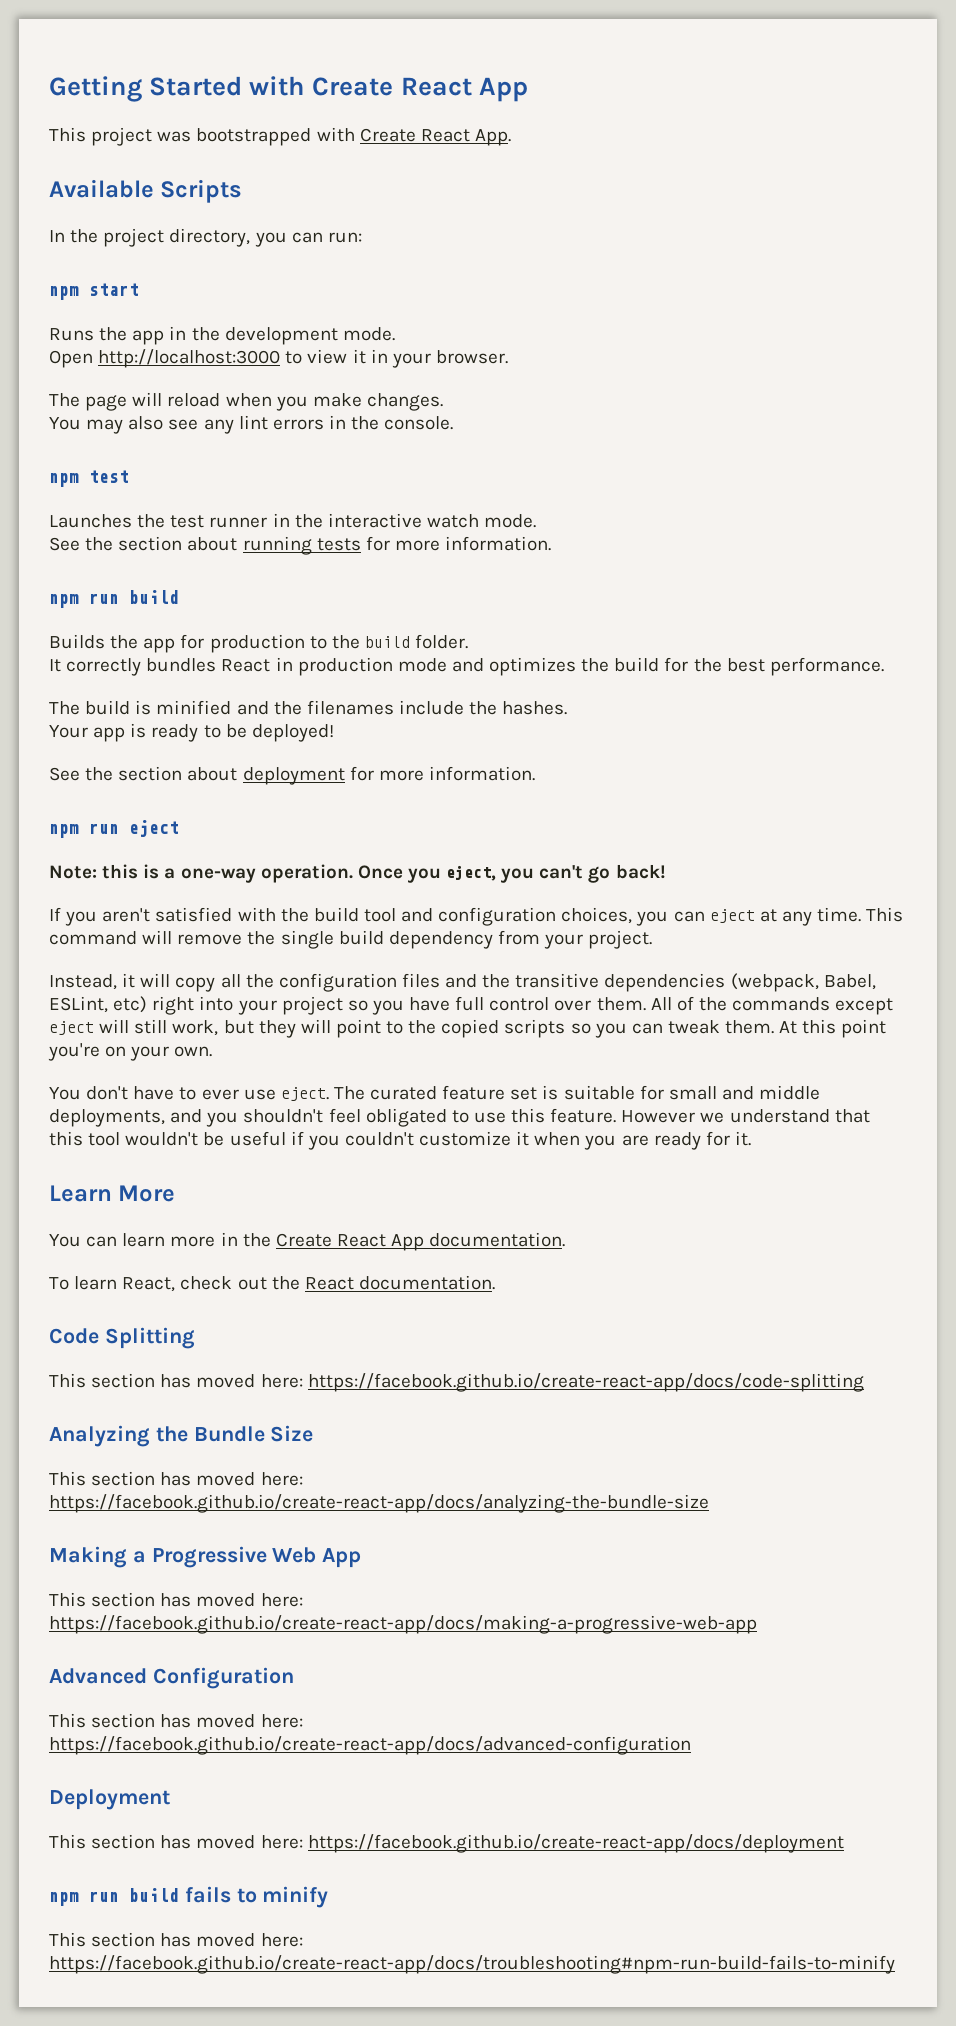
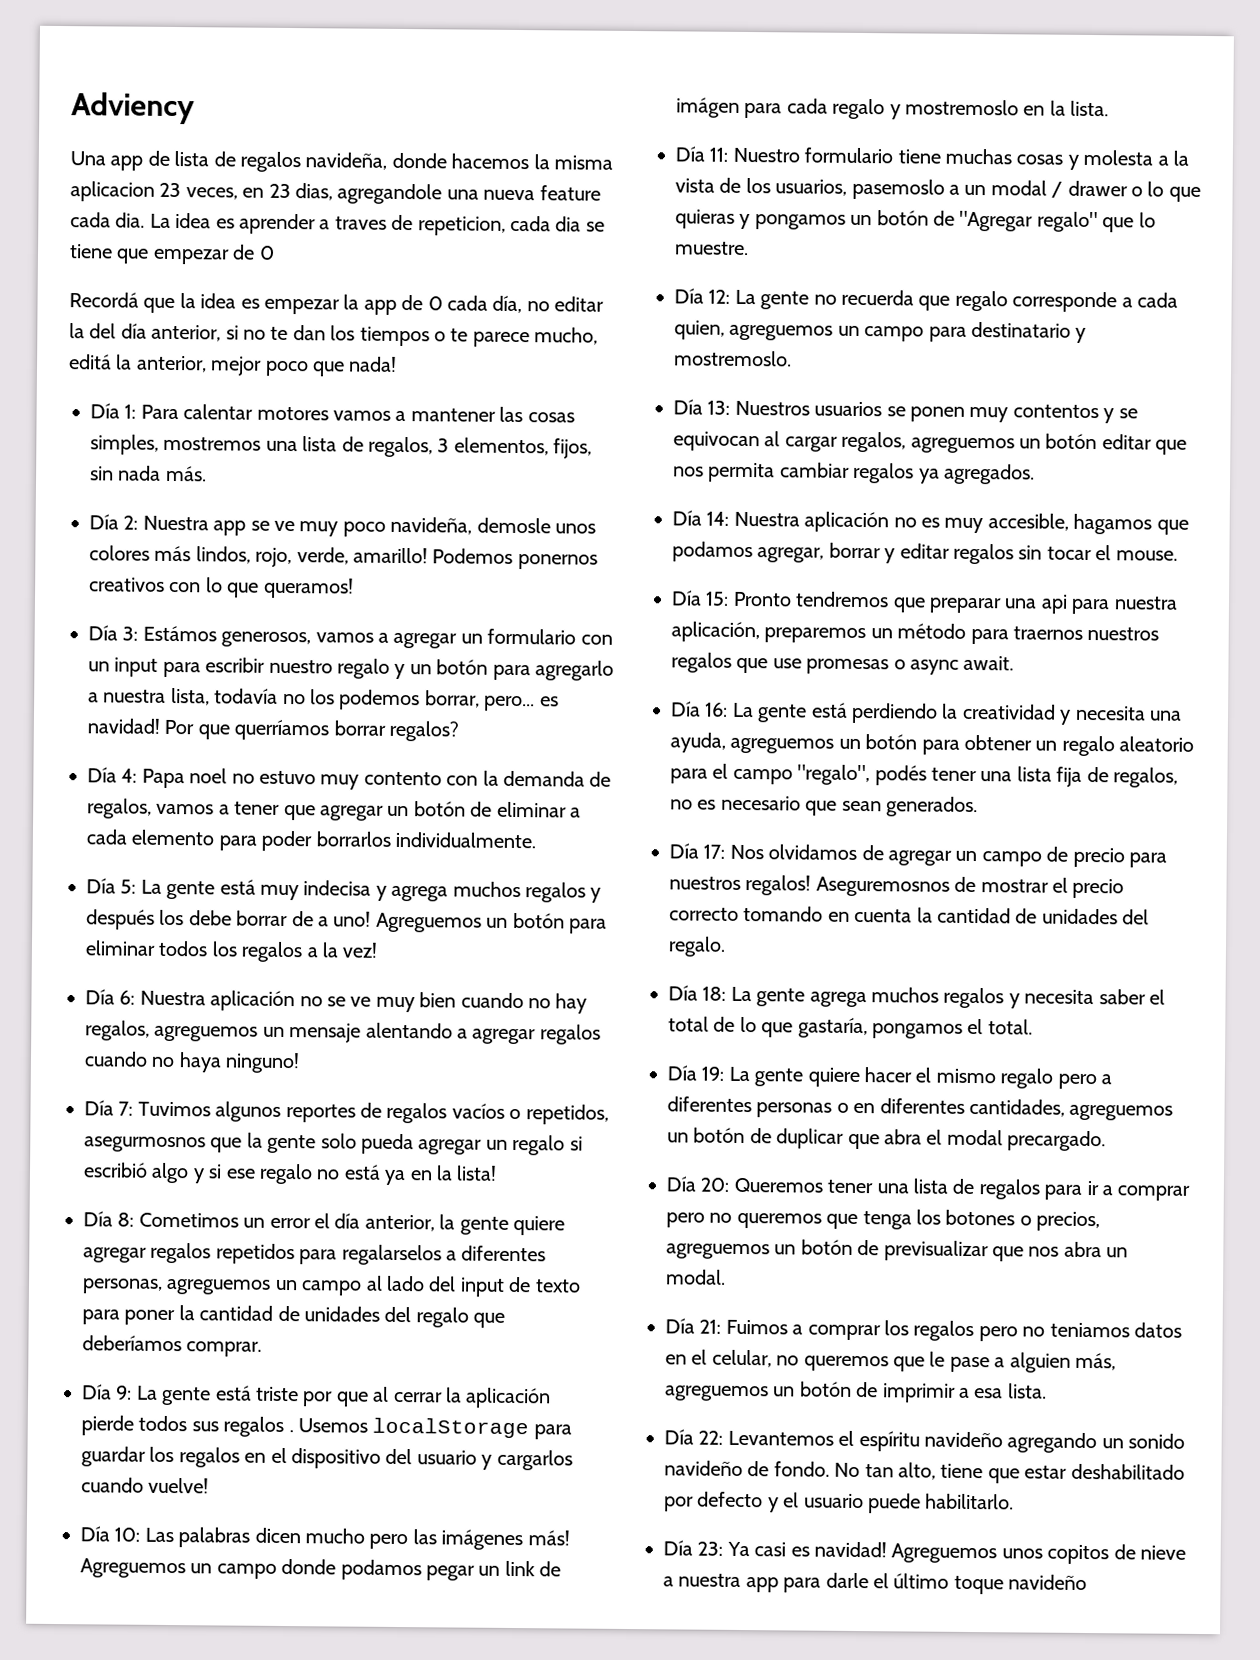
[49,76,528,102] [49,127,511,146] [49,179,243,203] [49,228,362,247] [49,283,139,300] [49,326,395,345] [49,349,508,368] [49,392,443,411] [49,415,454,434] [49,470,129,487] [49,513,537,528] [49,536,552,555] [49,590,179,608] [49,634,469,653] [49,657,884,676] [49,700,568,715] [49,723,334,742] [49,766,535,785] [49,820,179,838] [49,864,666,883] [49,907,904,926] [49,930,653,949] [49,973,876,992] [49,996,894,1015] [49,1019,887,1038] [48,1043,213,1061] [49,1085,821,1101] [49,1108,870,1127] [49,1131,751,1150] [49,1185,176,1202] [49,1232,566,1251] [49,1275,495,1292] [49,1327,195,1349] [49,1373,864,1392] [49,1425,314,1447] [49,1471,303,1486] [49,1494,709,1513] [49,1546,362,1568] [49,1592,303,1607] [49,1615,757,1634] [49,1667,294,1689] [49,1713,303,1728] [49,1736,691,1755] [49,1789,170,1810] [49,1834,844,1853] [49,1886,329,1908] [49,1932,303,1947] [49,1955,895,1974] Getting Started with Create React App // This project was bootstrapped with Create React App. // Available Scripts // In the project directory, you can run: // npm start // Runs the app in the development mode. // Open http://localhost:3000 to view it in your browser. // The page will reload when you make changes. // You may also see any lint errors in the console. // npm test // Launches the test runner in the interactive watch mode. // See the section about running tests for more information. // npm run build // Builds the app for production to the build folder. // It correctly bundles React in production mode and optimizes the build for the best performance. // The build is minified and the filenames include the hashes. // Your app is ready to be deployed! // See the section about deployment for more information. // npm run eject // Note: this is a one-way operation. Once you eject, you can't go back! // If you aren't satisfied with the build tool and configuration choices, you can eject at any time. This command will remove the single build dependency from your project. // Instead, it will copy all the configuration files and the transitive dependencies (webpack, Babel, ESLint, etc) right into your project so you have full control over them. All of the commands except eject will still work, but they will point to the copied scripts so you can tweak them. At this point you're on your own. // You don't have to ever use eject. The curated feature set is suitable for small and middle deployments, and you shouldn't feel obligated to use this feature. However we understand that this tool wouldn't be useful if you couldn't customize it when you are ready for it. // Learn More // You can learn more in the Create React App documentation. // To learn React, check out the React documentation. // Code Splitting // This section has moved here: https://facebook.github.io/create-react-app/docs/code-splitting // Analyzing the Bundle Size // This section has moved here: https://facebook.github.io/create-react-app/docs/analyzing-the-bundle-size // Making a Progressive Web App // This section has moved here: https://facebook.github.io/create-react-app/docs/making-a-progressive-web-app // Advanced Configuration // This section has moved here: https://facebook.github.io/create-react-app/docs/advanced-configuration // Deployment // This section has moved here: https://facebook.github.io/create-react-app/docs/deployment // npm run build fails to minify // This section has moved here: https://facebook.github.io/create-react-app/docs/troubleshooting#npm-run-build-fails-to-minify -> [71,92,195,125] [70,150,613,173] [70,181,601,205] [70,212,605,236] [69,244,275,265] [69,292,605,315] [69,323,599,348] [69,354,398,377] [90,403,575,423] [90,434,593,459] [90,465,207,482] [89,514,596,537] [89,545,598,570] [89,577,354,599] [88,625,613,649] [88,657,614,681] [88,687,559,712] [87,718,459,742] [87,767,612,790] [87,798,581,821] [86,829,536,852] [86,878,602,903] [86,909,607,934] [85,940,379,963] [85,989,588,1014] [85,1020,601,1045] [84,1051,301,1074] [84,1100,609,1125] [84,1132,583,1156] [83,1162,498,1186] [83,1211,565,1236] [83,1242,547,1266] [82,1275,581,1297] [82,1305,506,1328] [82,1335,263,1357] [82,1384,552,1409] [81,1415,572,1440] [81,1446,573,1471] [81,1477,210,1494] [80,1526,570,1551] [80,1558,562,1581] [676,97,1110,120] [675,146,1189,170] [675,177,1201,202] [675,209,1156,233] [675,241,749,256] [674,288,1178,313] [674,320,1087,343] [674,350,792,367] [673,399,1138,424] [673,431,1188,455] [673,462,1035,485] [672,510,1189,535] [672,541,1178,565] [671,590,1178,615] [671,621,1160,645] [671,652,1015,675] [670,701,1182,725] [670,732,1195,757] [670,763,1178,788] [670,795,978,818] [669,843,1167,868] [669,875,1125,899] [669,905,1150,925] [668,936,726,957] [668,985,1165,1009] [668,1016,1033,1039] [667,1065,1112,1090] [667,1096,1174,1121] [667,1127,1107,1152] [666,1176,1191,1201] [666,1209,1101,1232] [666,1239,1129,1262] [666,1269,726,1285] [665,1318,1182,1342] [665,1349,1116,1373] [665,1381,1047,1403] [664,1429,1186,1454] [664,1460,1185,1484] [664,1491,1015,1514] [663,1540,1186,1565] [663,1572,1088,1595] Adviency // Una app de lista de regalos navideña, donde hacemos la misma aplicacion 23 veces, en 23 dias, agregandole una nueva feature cada dia. La idea es aprender a traves de repeticion, cada dia se tiene que empezar de 0 // Recordá que la idea es empezar la app de 0 cada día, no editar la del día anterior, si no te dan los tiempos o te parece mucho, editá la anterior, mejor poco que nada! // Día 1: Para calentar motores vamos a mantener las cosas simples, mostremos una lista de regalos, 3 elementos, fijos, sin nada más. // Día 2: Nuestra app se ve muy poco navideña, demosle unos colores más lindos, rojo, verde, amarillo! Podemos ponernos creativos con lo que queramos! // Día 3: Estámos generosos, vamos a agregar un formulario con un input para escribir nuestro regalo y un botón para agregarlo a nuestra lista, todavía no los podemos borrar, pero... es navidad! Por que querríamos borrar regalos? // Día 4: Papa noel no estuvo muy contento con la demanda de regalos, vamos a tener que agregar un botón de eliminar a cada elemento para poder borrarlos individualmente. // Día 5: La gente está muy indecisa y agrega muchos regalos y después los debe borrar de a uno! Agreguemos un botón para eliminar todos los regalos a la vez! // Día 6: Nuestra aplicación no se ve muy bien cuando no hay regalos, agreguemos un mensaje alentando a agregar regalos cuando no haya ninguno! // Día 7: Tuvimos algunos reportes de regalos vacíos o repetidos, asegurmosnos que la gente solo pueda agregar un regalo si escribió algo y si ese regalo no está ya en la lista! // Día 8: Cometimos un error el día anterior, la gente quiere agregar regalos repetidos para regalarselos a diferentes personas, agreguemos un campo al lado del input de texto para poner la cantidad de unidades del regalo que deberíamos comprar. // Día 9: La gente está triste por que al cerrar la aplicación pierde todos sus regalos . Usemos localStorage para guardar los regalos en el dispositivo del usuario y cargarlos cuando vuelve! // Día 10: Las palabras dicen mucho pero las imágenes más! Agreguemos un campo donde podamos pegar un link de imágen para cada regalo y mostremoslo en la lista. // Día 11: Nuestro formulario tiene muchas cosas y molesta a la vista de los usuarios, pasemoslo a un modal / drawer o lo que quieras y pongamos un botón de "Agregar regalo" que lo muestre. // Día 12: La gente no recuerda que regalo corresponde a cada quien, agreguemos un campo para destinatario y mostremoslo. // Día 13: Nuestros usuarios se ponen muy contentos y se equivocan al cargar regalos, agreguemos un botón editar que nos permita cambiar regalos ya agregados. // Día 14: Nuestra aplicación no es muy accesible, hagamos que podamos agregar, borrar y editar regalos sin tocar el mouse. // Día 15: Pronto tendremos que preparar una api para nuestra aplicación, preparemos un método para traernos nuestros regalos que use promesas o async await. // Día 16: La gente está perdiendo la creatividad y necesita una ayuda, agreguemos un botón para obtener un regalo aleatorio para el campo "regalo", podés tener una lista fija de regalos, no es necesario que sean generados. // Día 17: Nos olvidamos de agregar un campo de precio para nuestros regalos! Aseguremosnos de mostrar el precio correcto tomando en cuenta la cantidad de unidades del regalo. // Día 18: La gente agrega muchos regalos y necesita saber el total de lo que gastaría, pongamos el total. // Día 19: La gente quiere hacer el mismo regalo pero a diferentes personas o en diferentes cantidades, agreguemos un botón de duplicar que abra el modal precargado. // Día 20: Queremos tener una lista de regalos para ir a comprar pero no queremos que tenga los botones o precios, agreguemos un botón de previsualizar que nos abra un modal. // Día 21: Fuimos a comprar los regalos pero no teniamos datos en el celular, no queremos que le pase a alguien más, agreguemos un botón de imprimir a esa lista. // Día 22: Levantemos el espíritu navideño agregando un sonido navideño de fondo. No tan alto, tiene que estar deshabilitado por defecto y el usuario puede habilitarlo. // Día 23: Ya casi es navidad! Agreguemos unos copitos de nieve a nuestra app para darle el último toque navideño

